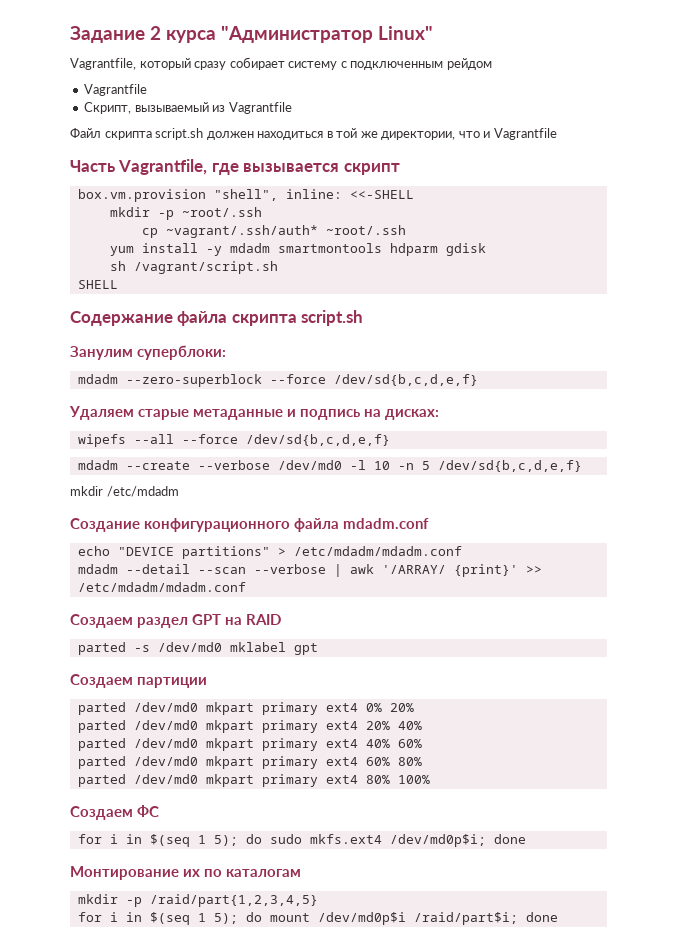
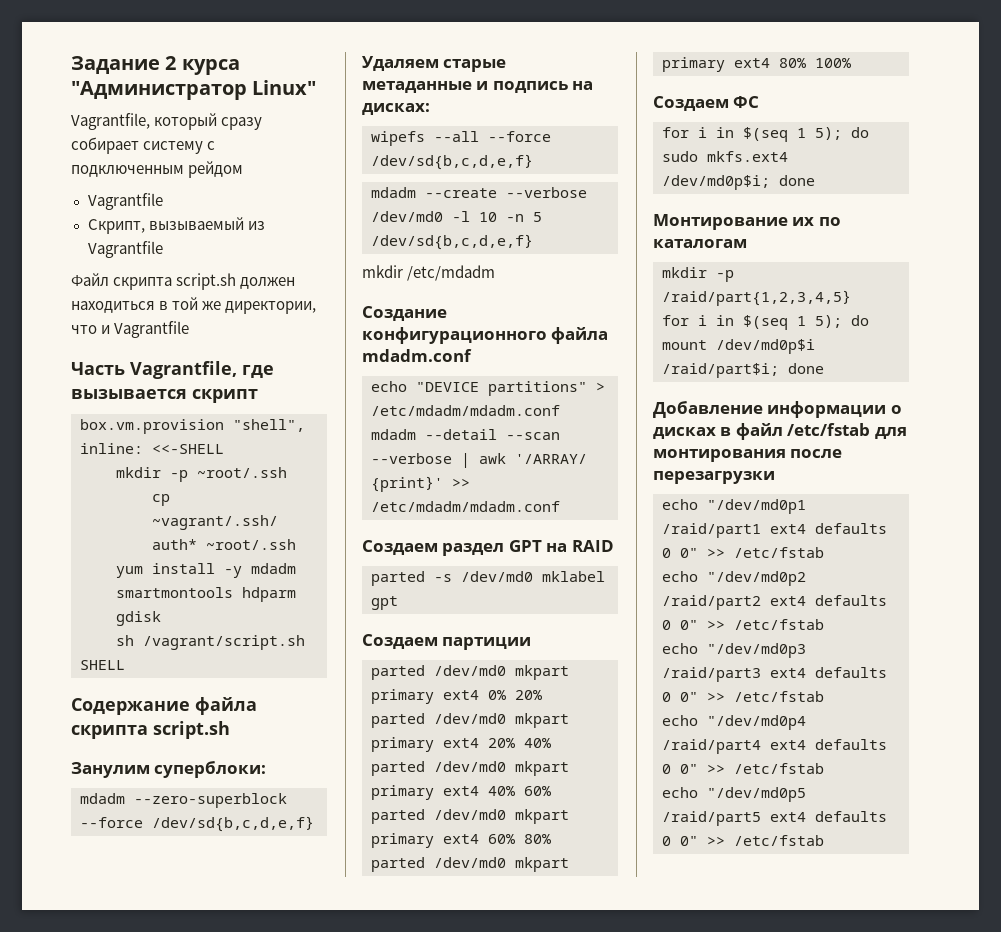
(558, 917) none -> [653,401,902,418] [653,423,907,440] [653,449,843,462] [653,471,775,484] [662,499,806,514] [662,523,887,538] [662,547,824,558] [662,571,806,586] [662,595,887,610] [662,619,824,630] [662,643,806,658] [662,667,887,682] [662,691,824,702] [662,715,806,730] [662,739,887,754] [662,763,824,774] [662,787,806,802] [662,811,887,826] [662,835,824,846] // Добавление информации о дисках в файл /etc/fstab для монтирования после перезагрузки // echo "/dev/md0p1 /raid/part1 ext4 defaults 0 0" >> /etc/fstab // echo "/dev/md0p2 /raid/part2 ext4 defaults 0 0" >> /etc/fstab // echo "/dev/md0p3 /raid/part3 ext4 defaults 0 0" >> /etc/fstab // echo "/dev/md0p4 /raid/part4 ext4 defaults 0 0" >> /etc/fstab // echo "/dev/md0p5 /raid/part5 ext4 defaults 0 0" >> /etc/fstab

